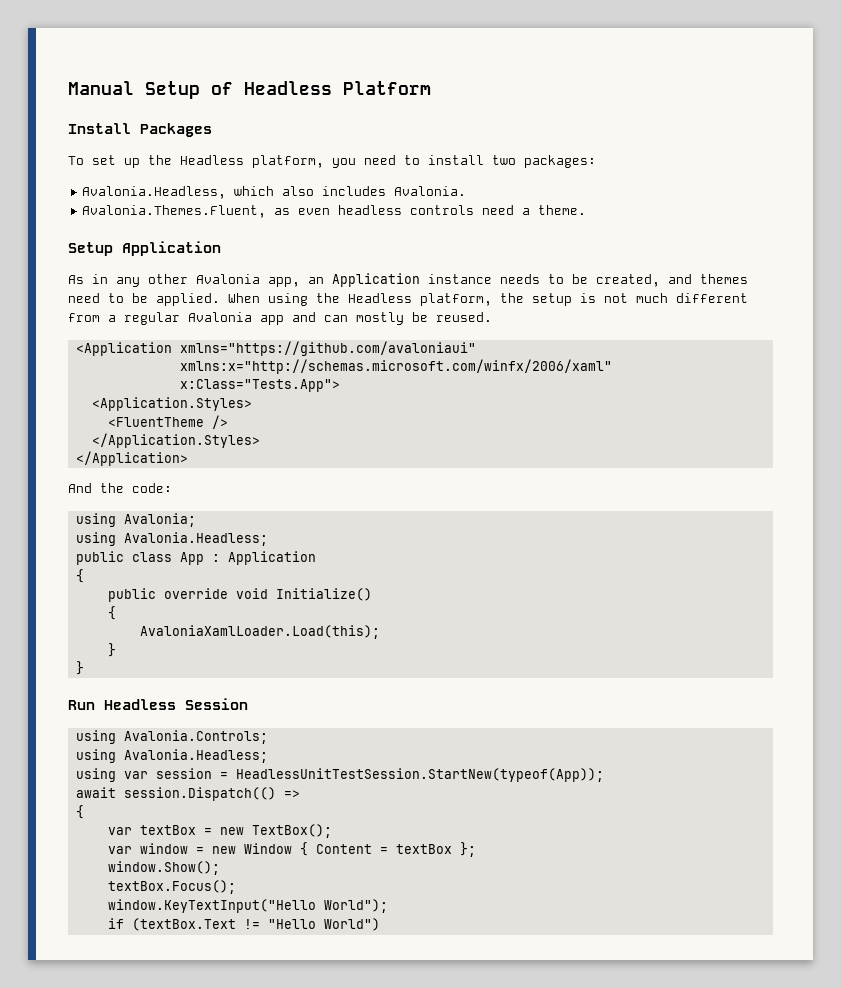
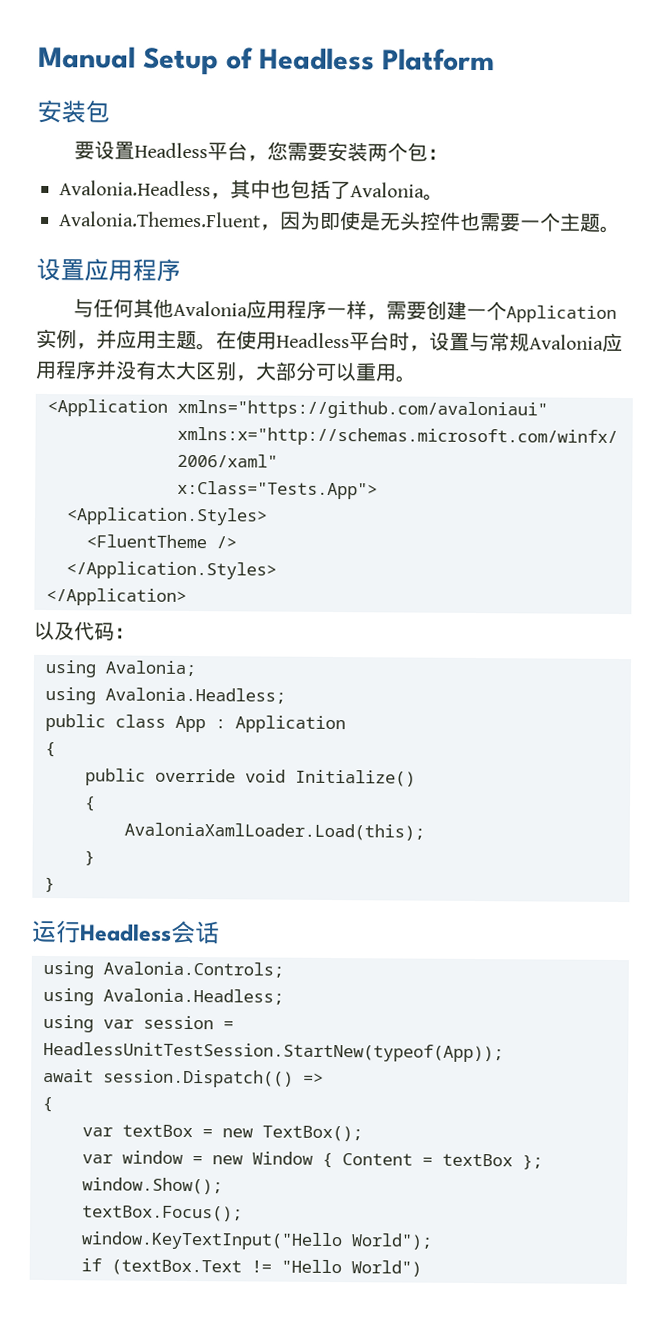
[68,123,212,137] [68,155,596,168] [82,186,467,199] [82,205,587,218] [68,241,221,256] [68,273,748,287] [68,293,748,306] [68,312,492,325] Install Packages // To set up the Headless platform, you need to install two packages: // Avalonia.Headless, which also includes Avalonia. // Avalonia.Themes.Fluent, as even headless controls need a theme. // Setup Application // As in any other Avalonia app, an Application instance needs to be created, and themes need to be applied. When using the Headless platform, the setup is not much different from a regular Avalonia app and can mostly be reused. -> [37,99,110,124] [73,140,448,162] [59,179,444,201] [59,210,621,233] [36,257,181,282] [72,298,617,323] [36,328,623,353] [35,360,417,383] 安装包 // 要设置Headless平台，您需要安装两个包： // Avalonia.Headless，其中也包括了Avalonia。 // Avalonia.Themes.Fluent，因为即使是无头控件也需要一个主题。 // 设置应用程序 // 与任何其他Avalonia应用程序一样，需要创建一个Application实例，并应用主题。在使用Headless平台时，设置与常规Avalonia应用程序并没有太大区别，大部分可以重用。
[68,483,172,493] And the code: -> [34,620,135,641] 以及代码：
[68,698,248,710] Run Headless Session -> [32,920,220,945] 运行Headless会话

